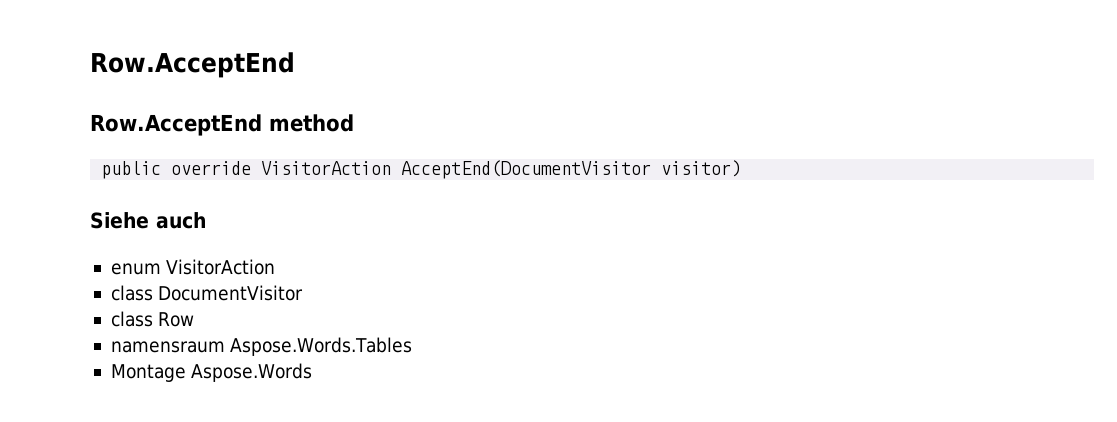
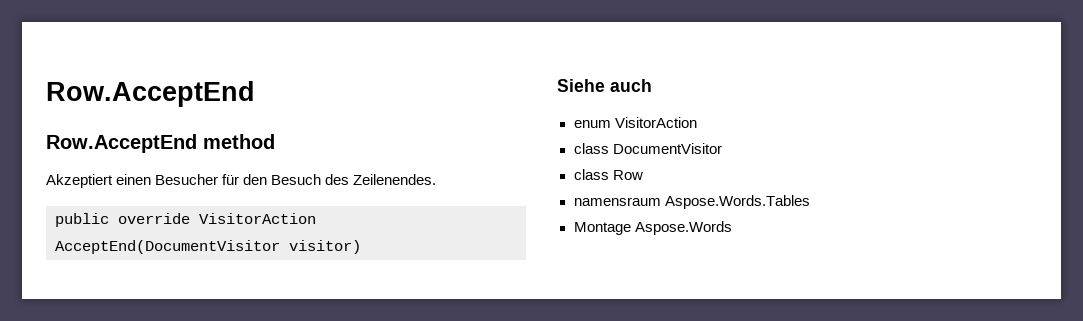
(354, 123) none -> [46,174,437,188] // Akzeptiert einen Besucher für den Besuch des Zeilenendes.

